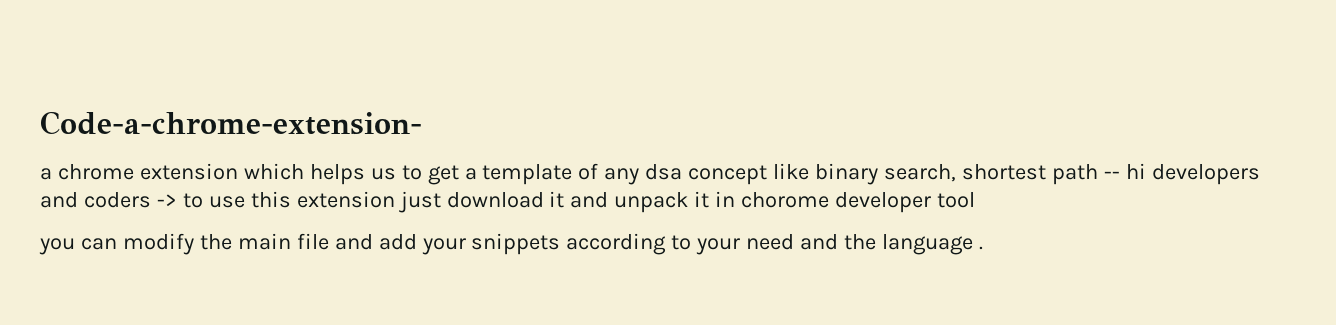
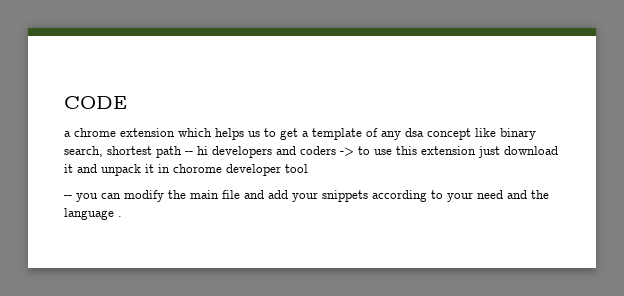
[40,111,422,135] Code-a-chrome-extension- -> [64,96,127,109] CODE
(976, 200) none -> [64,195,72,199] --

